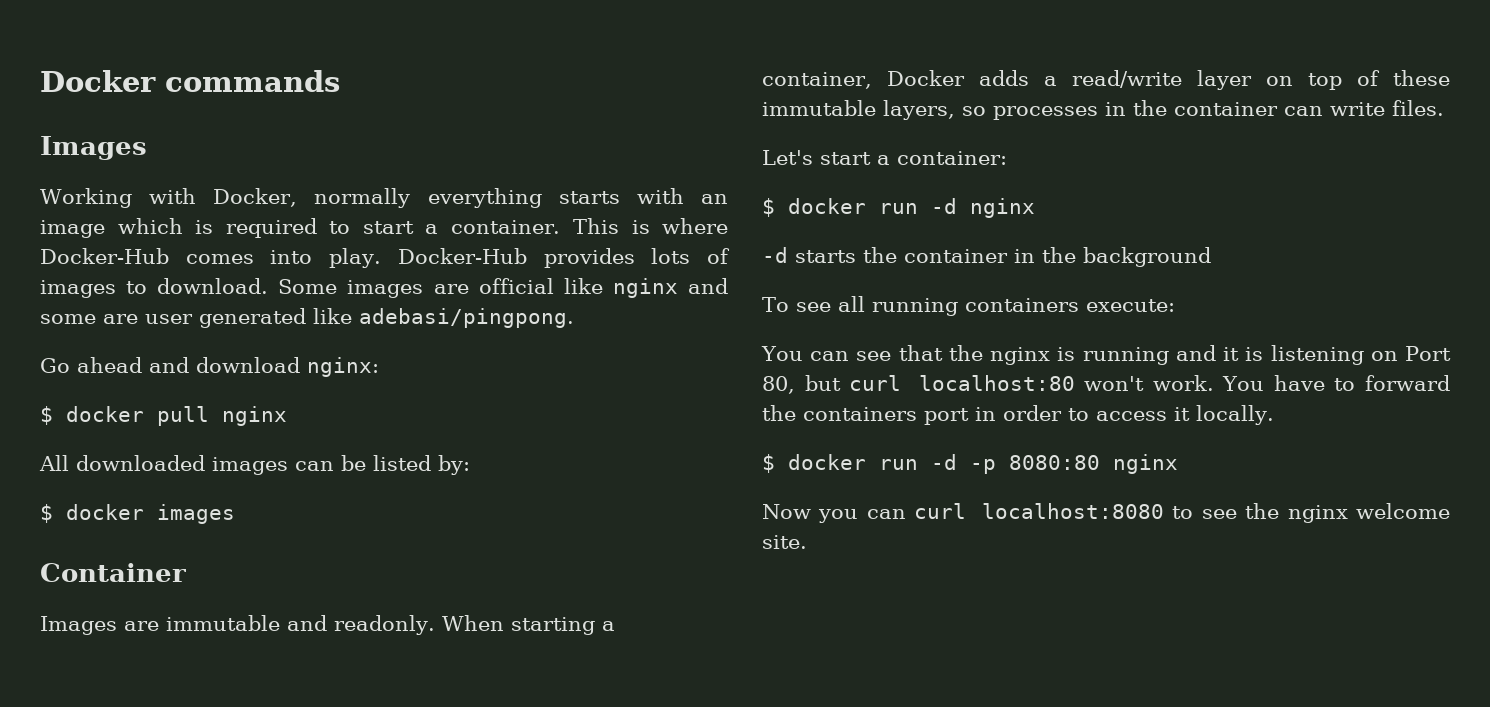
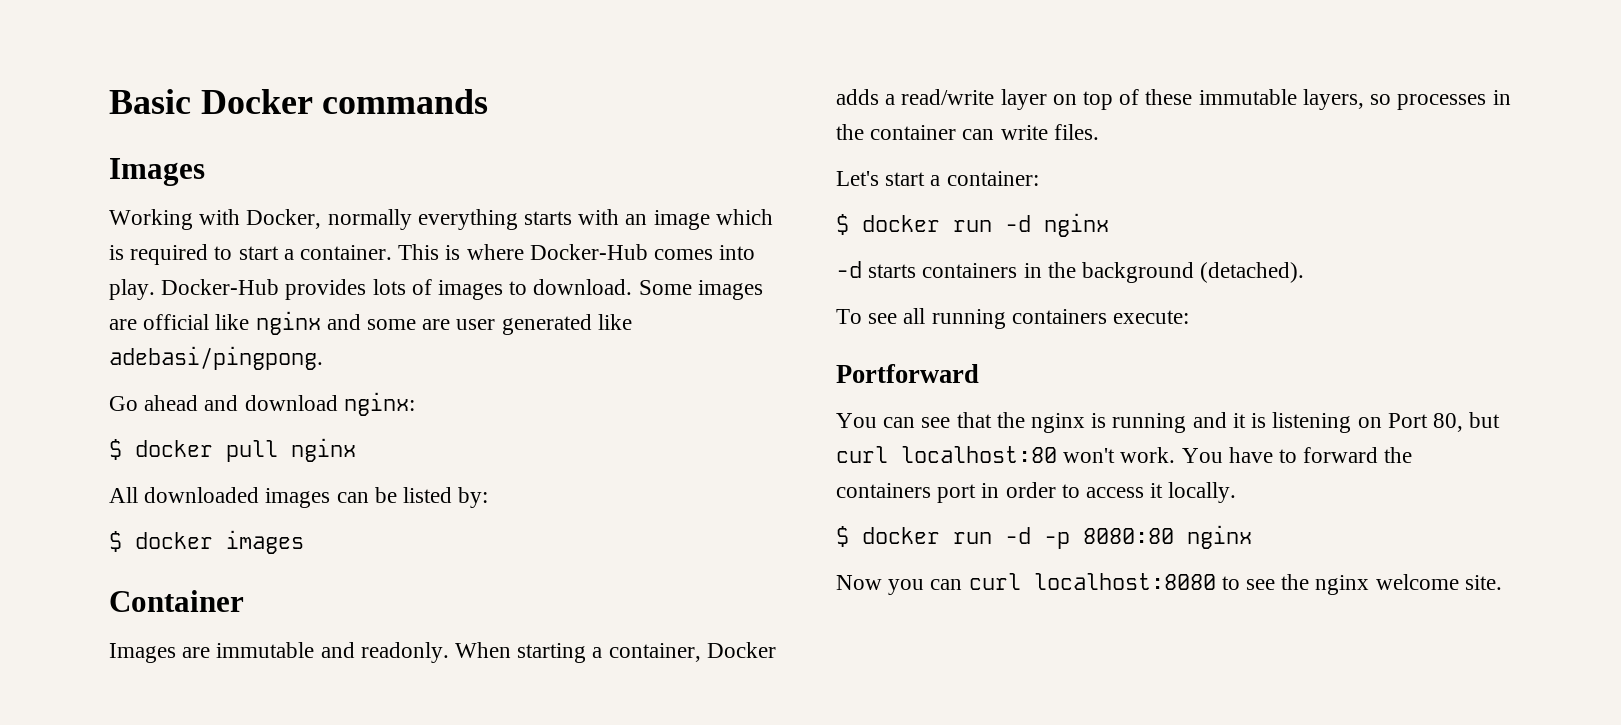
(40, 81) none -> [109,89,191,114] Basic
[863,247,1008,263] the container -> [922,263,1018,278] containers
(1211, 257) none -> [1200,262,1305,283] (detached).
(1175, 305) none -> [836,364,979,383] // Portforward

